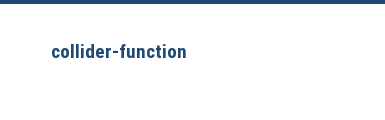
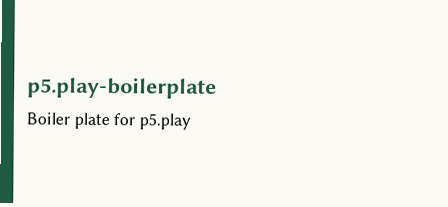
[51,44,187,58] collider-function -> [27,76,217,99] [26,112,192,130] p5.play-boilerplate // Boiler plate for p5.play

